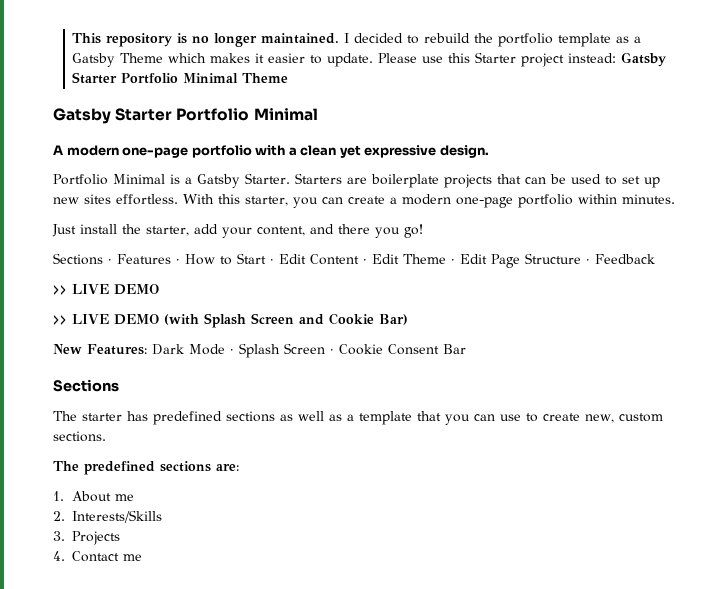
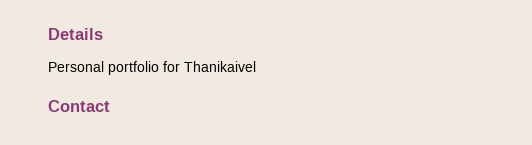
[72,33,642,47] [72,52,667,67] [72,72,289,84] [53,108,318,124] [53,145,489,158] [53,173,660,188] [53,194,675,208] [52,224,423,238] [53,253,655,268] [53,284,159,295] [53,313,408,328] [53,343,466,358] [53,379,119,392] [53,411,663,425] [53,431,106,442] [53,461,239,475] [53,491,135,502] [53,510,163,523] [53,531,121,545] [53,551,143,562] This repository is no longer maintained. I decided to rebuild the portfolio template as a Gatsby Theme which makes it easier to update. Please use this Starter project instead: Gatsby Starter Portfolio Minimal Theme // Gatsby Starter Portfolio Minimal // A modern one-page portfolio with a clean yet expressive design. // Portfolio Minimal is a Gatsby Starter. Starters are boilerplate projects that can be used to set up new sites effortless. With this starter, you can create a modern one-page portfolio within minutes. // Just install the starter, add your content, and there you go! // Sections · Features · How to Start · Edit Content · Edit Theme · Edit Page Structure · Feedback // >> LIVE DEMO // >> LIVE DEMO (with Splash Screen and Cookie Bar) // New Features: Dark Mode · Splash Screen · Cookie Consent Bar // Sections // The starter has predefined sections as well as a template that you can use to create new, custom sections. // The predefined sections are: // 1. About me // 2. Interests/Skills // 3. Projects // 4. Contact me -> [48,28,103,40] [48,61,256,75] [48,100,110,112] Details // Personal portfolio for Thanikaivel // Contact

